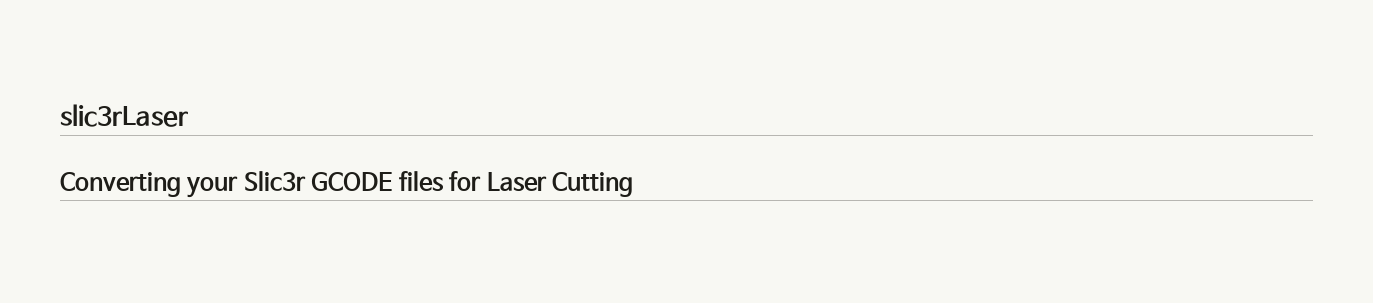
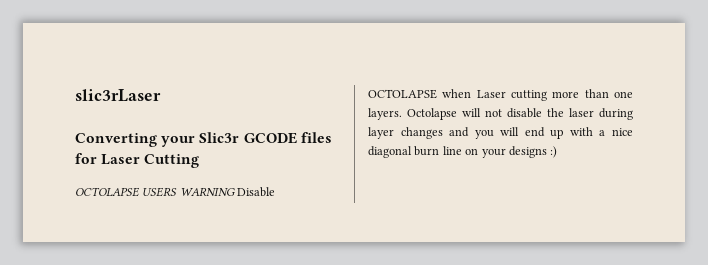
(634, 184) none -> [75,187,276,197] [368,89,633,101] [368,108,633,120] [368,127,633,139] [368,146,558,158] // OCTOLAPSE USERS WARNING Disable OCTOLAPSE when Laser cutting more than one layers. Octolapse will not disable the laser during layer changes and you will end up with a nice diagonal burn line on your designs :)

